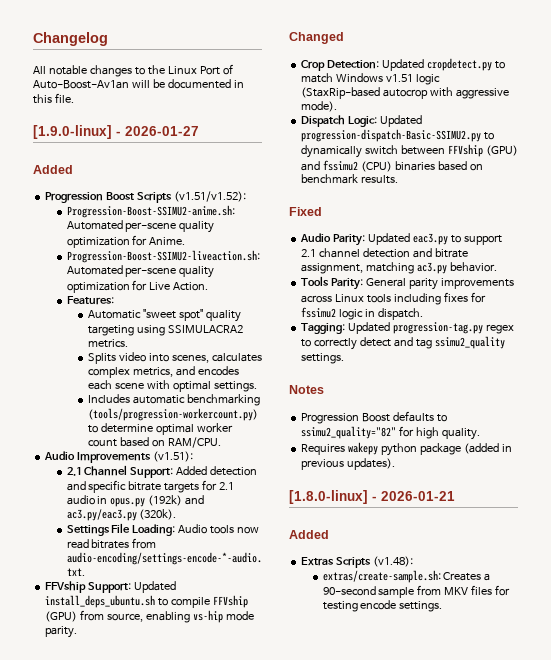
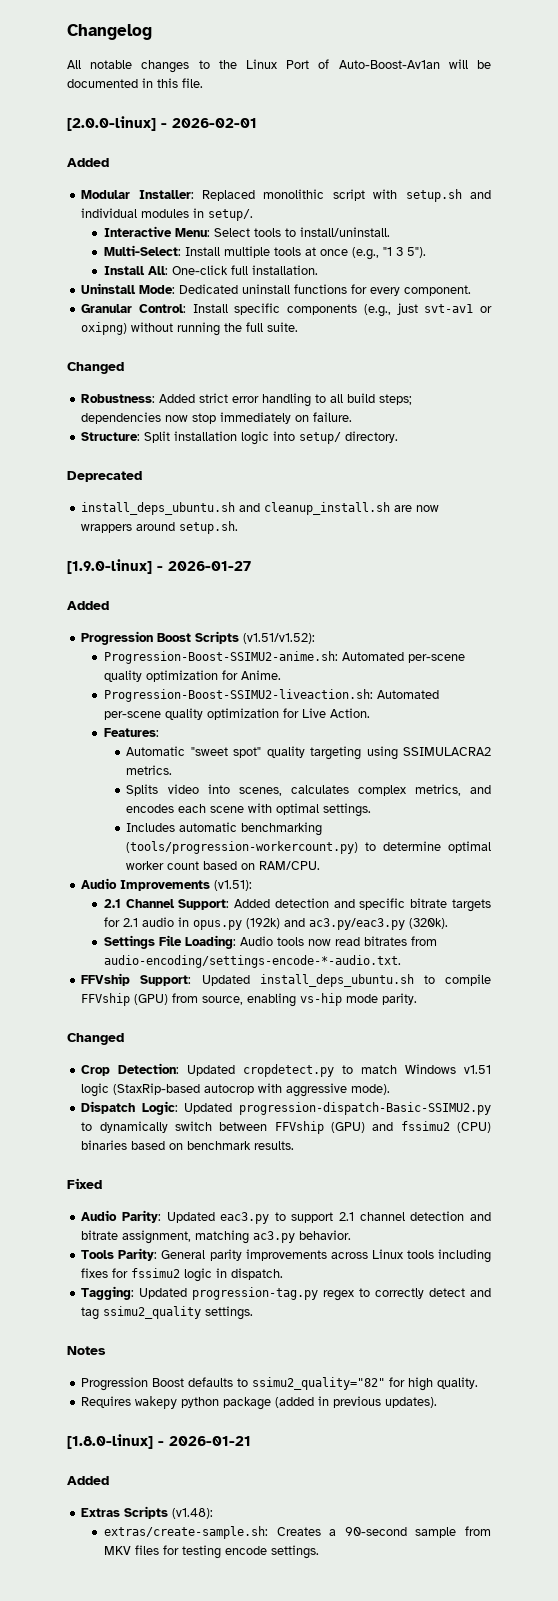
(74, 98) none -> [67,116,257,131] [67,158,109,167] [81,189,491,202] [81,208,254,221] [103,226,390,237] [103,245,426,260] [103,265,318,275] [81,283,472,296] [81,303,492,317] [81,322,299,336] [67,362,124,374] [81,393,413,407] [81,412,353,424] [81,431,399,445] [67,471,142,482] [81,502,440,515] [81,521,239,534] // [2.0.0-linux] - 2026-02-01 // Added // Modular Installer: Replaced monolithic script with setup.sh and individual modules in setup/. // Interactive Menu: Select tools to install/uninstall. // Multi-Select: Install multiple tools at once (e.g., "1 3 5"). // Install All: One-click full installation. // Uninstall Mode: Dedicated uninstall functions for every component. // Granular Control: Install specific components (e.g., just svt-av1 or oxipng) without running the full suite. // Changed // Robustness: Added strict error handling to all build steps; dependencies now stop immediately on failure. // Structure: Split installation logic into setup/ directory. // Deprecated // install_deps_ubuntu.sh and cleanup_install.sh are now wrappers around setup.sh.

